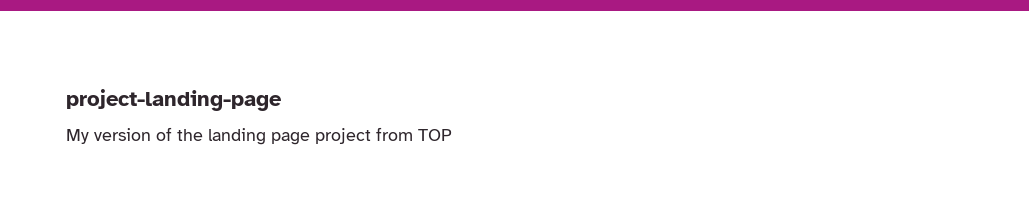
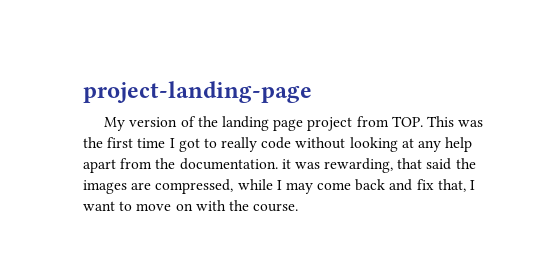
[418,129,452,141] TOP -> [391,116,484,127] [83,137,473,152] [83,158,476,173] [83,179,476,194] [83,200,299,212] TOP. This was the first time I got to really code without looking at any help apart from the documentation. it was rewarding, that said the images are compressed, while I may come back and fix that, I want to move on with the course.

